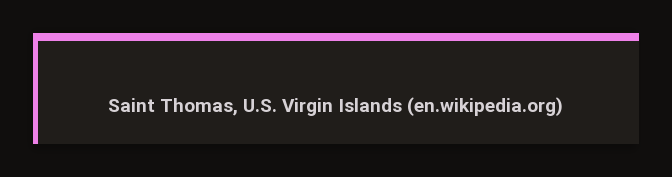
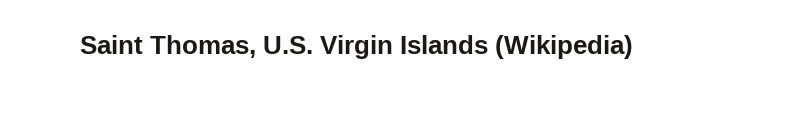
[406,97,563,116] (en.wikipedia.org) -> [495,35,634,59] (Wikipedia)

